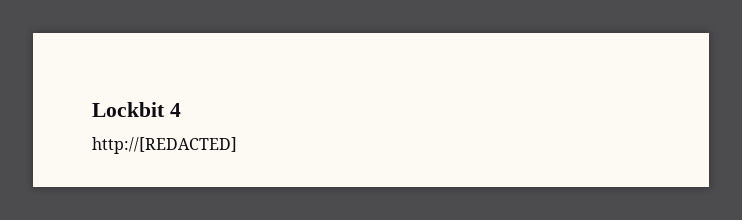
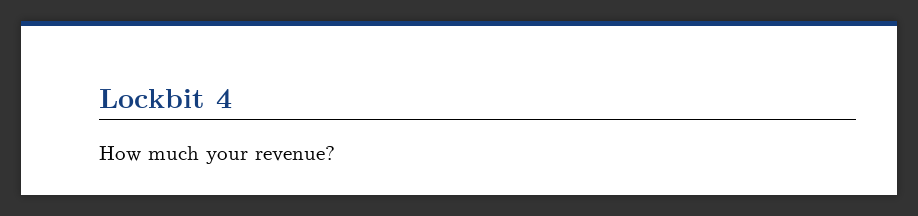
[92,137,237,154] http://[REDACTED] -> [99,146,335,164] How much your revenue?

